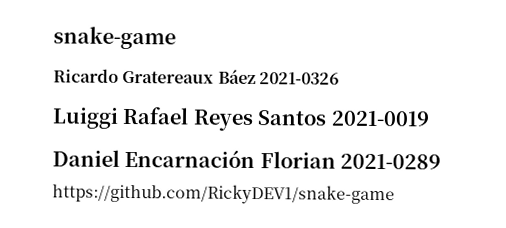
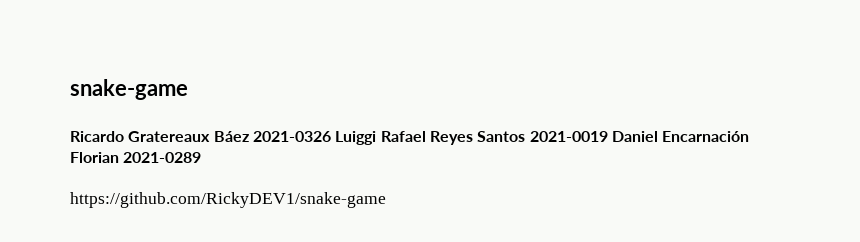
(340, 78) // -> (331, 136) none
(430, 118) // -> (608, 136) none

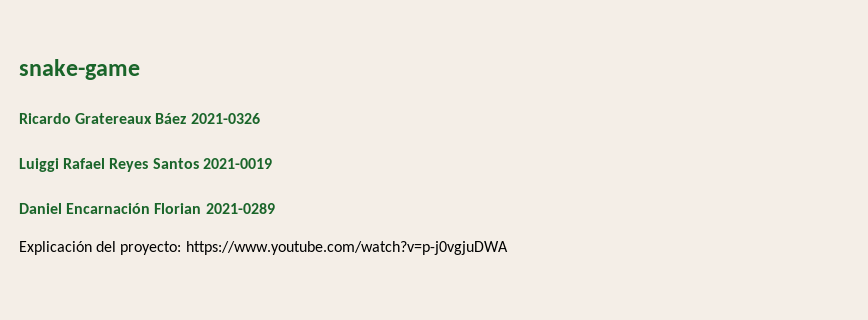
(331, 136) none -> (260, 118) //
(608, 136) none -> (272, 163) //
[70,192,386,208] https://github.com/RickyDEV1/snake-game -> [19,241,508,255] Explicación del proyecto: https://www.youtube.com/watch?v=p-j0vgjuDWA

